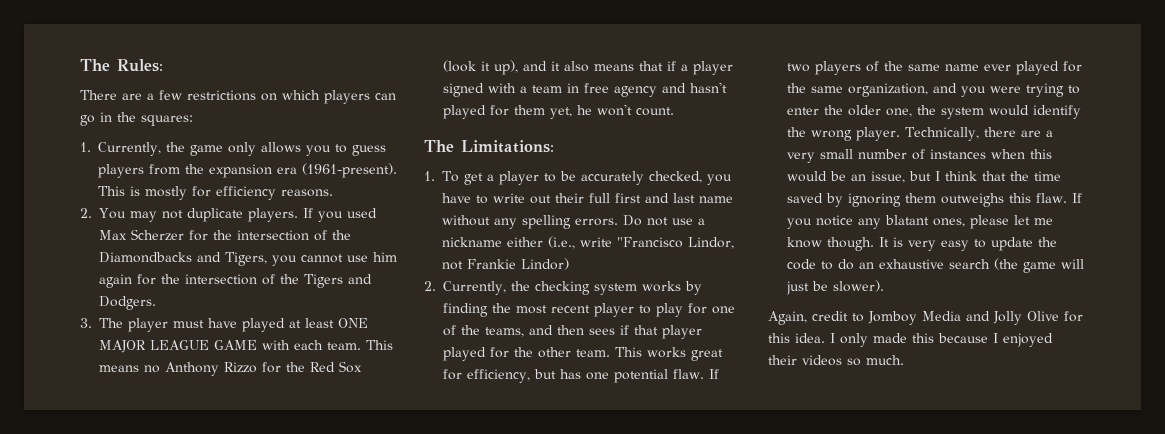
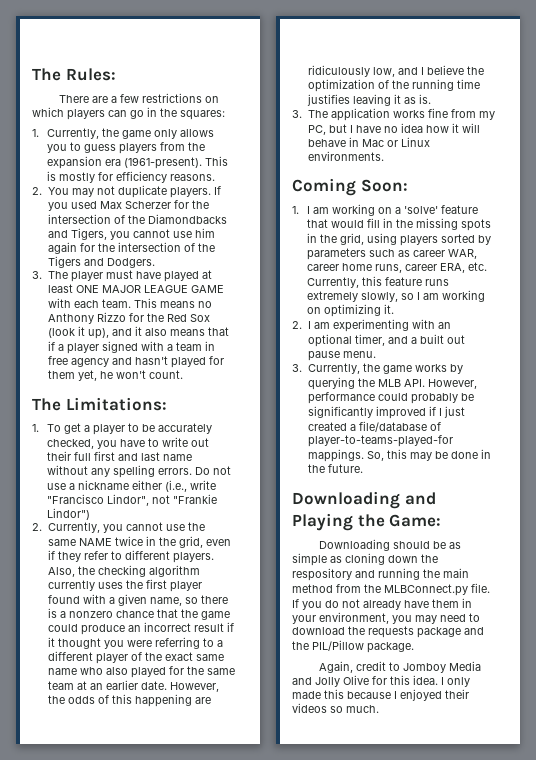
[688,237,734,249] [442,258,569,270] [424,281,702,295] [443,303,735,317] [443,325,702,339] [443,347,723,361] [443,369,719,383] [787,61,1082,75] [787,83,1080,97] [787,105,1081,119] [787,127,1053,141] [787,149,1052,163] [787,171,1061,183] [787,193,1082,207] [787,215,1053,229] [787,237,1057,251] [787,258,1084,273] [786,280,884,295] Lindor, not Frankie Lindor) // 2. Currently, the checking system works by finding the most recent player to play for one of the teams, and then sees if that player played for the other team. This works great for efficiency, but has one potential flaw. If two players of the same name ever played for the same organization, and you were trying to enter the older one, the system would identify the wrong player. Technically, there are a very small number of instances when this would be an issue, but I think that the time saved by ignoring them outweighs this flaw. If you notice any blatant ones, please let me know though. It is very easy to update the code to do an exhaustive search (the game will just be slower). -> [107,494,218,506] [47,508,91,520] [32,522,205,533] [47,536,231,548] [47,550,214,563] [47,565,200,577] [47,579,202,592] [47,594,228,606] [47,608,230,620] [47,622,234,635] [47,637,223,649] [47,651,224,664] [47,666,235,678] [47,680,219,692] [47,694,211,707] [307,65,484,77] [307,79,480,92] [306,94,431,106] [292,108,495,121] [307,123,480,135] [307,137,430,147] [307,151,384,161] [292,178,408,196] [292,204,479,216] [307,218,492,231] [307,233,492,246] [307,248,478,260] [307,262,488,273] [307,276,450,288] [307,290,486,302] [307,304,395,317] [292,319,451,332] [307,334,465,347] [307,351,376,361] [292,363,463,374] [307,377,477,390] [307,392,474,404] [307,406,465,419] [307,421,441,432] [307,435,453,447] [307,449,491,462] [307,464,363,473] [292,491,436,509] [292,513,442,531] [319,539,462,551] [292,553,438,566] [292,568,469,581] [292,583,490,596] [292,598,472,610] [292,612,480,624] [292,626,484,638] [292,640,414,653] Lindor", not "Frankie Lindor") // 2. Currently, you cannot use the same NAME twice in the grid, even if they refer to different players. Also, the checking algorithm currently uses the first player found with a given name, so there is a nonzero chance that the game could produce an incorrect result if it thought you were referring to a different player of the exact same name who also played for the same team at an earlier date. However, the odds of this happening are ridiculously low, and I believe the optimization of the running time justifies leaving it as is. // 3. The application works fine from my PC, but I have no idea how it will behave in Mac or Linux environments. // Coming Soon: // 1. I am working on a 'solve' feature that would fill in the missing spots in the grid, using players sorted by parameters such as career WAR, career home runs, career ERA, etc. Currently, this feature runs extremely slowly, so I am working on optimizing it. // 2. I am experimenting with an optional timer, and a built out pause menu. // 3. Currently, the game works by querying the MLB API. However, performance could probably be significantly improved if I just created a file/database of player-to-teams-played-for mappings. So, this may be done in the future. // Downloading and Playing the Game: // Downloading should be as simple as cloning down the respository and running the main method from the MLBConnect.py file. If you do not already have them in your environment, you may need to download the requests package and the PIL/Pillow package.

